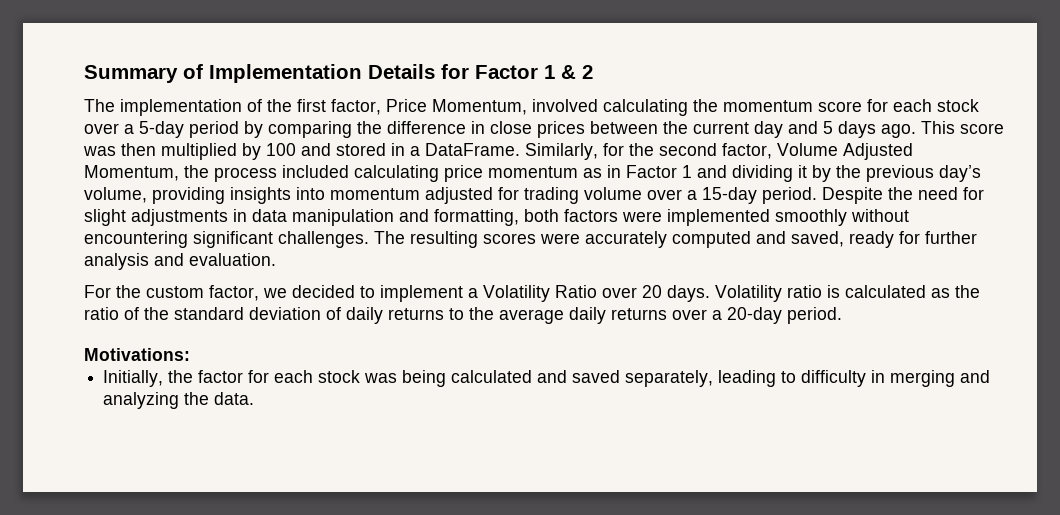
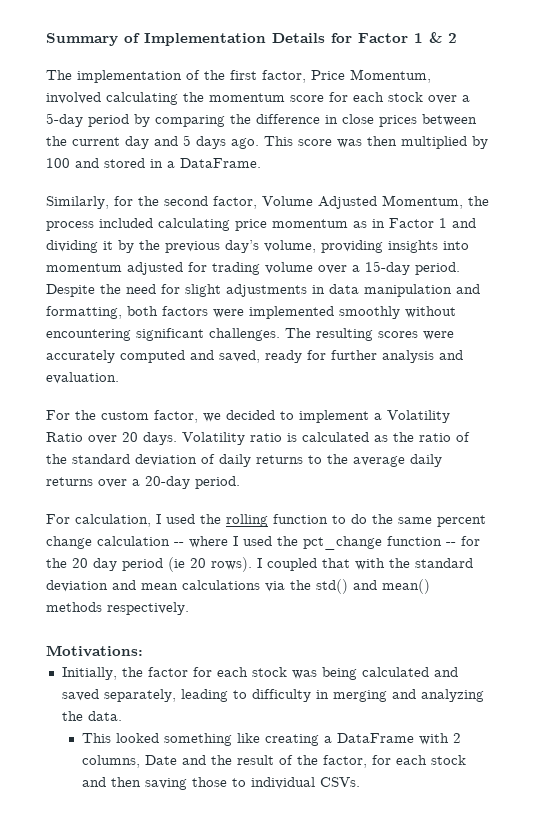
(520, 149) none -> (261, 163) //
(842, 315) none -> [46,514,486,527] [46,536,480,550] [46,557,473,572] [46,579,430,594] [46,602,189,615] // For calculation, I used the rolling function to do the same percent change calculation -- where I used the pct_change function -- for the 20 day period (ie 20 rows). I coupled that with the standard deviation and mean calculations via the std() and mean() methods respectively.
(255, 398) none -> [82,733,462,746] [82,755,467,768] [82,777,361,790] // This looked something like creating a DataFrame with 2 columns, Date and the result of the factor, for each stock and then saving those to individual CSVs.

